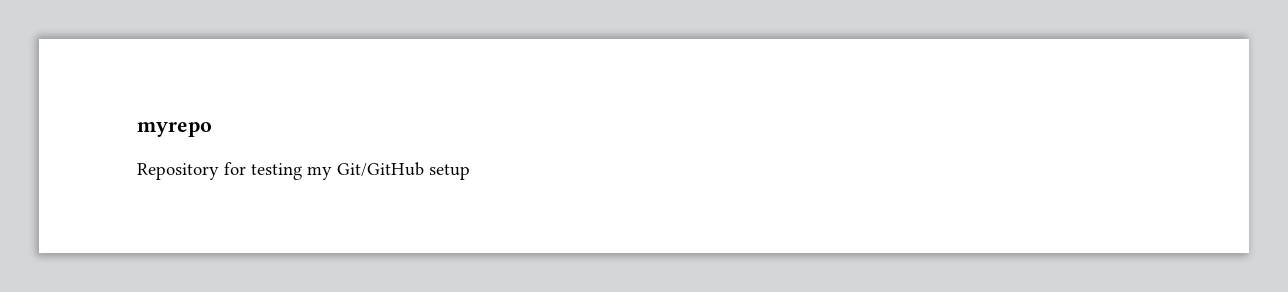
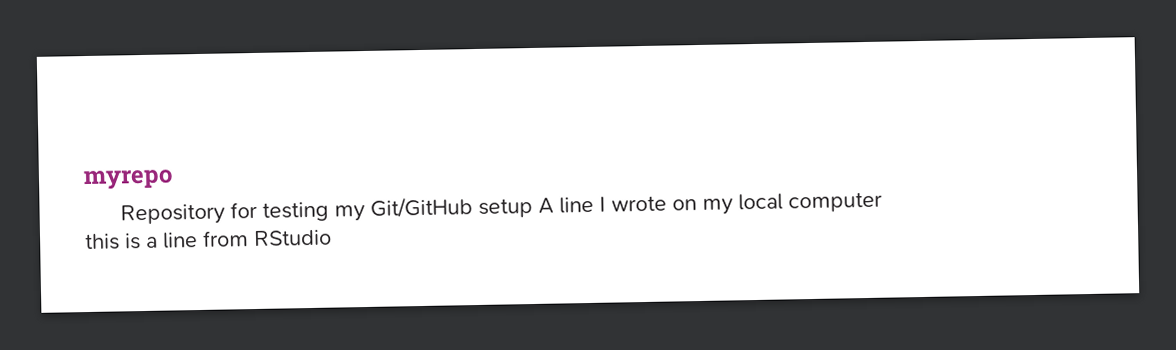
(470, 172) none -> [537,191,883,215] [84,229,332,251] A line I wrote on my local computer // this is a line from RStudio

